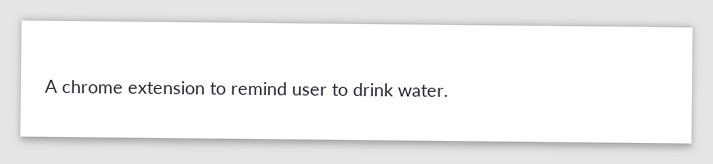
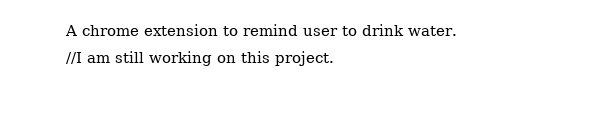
(448, 90) none -> [66,51,334,66] // //I am still working on this project.

